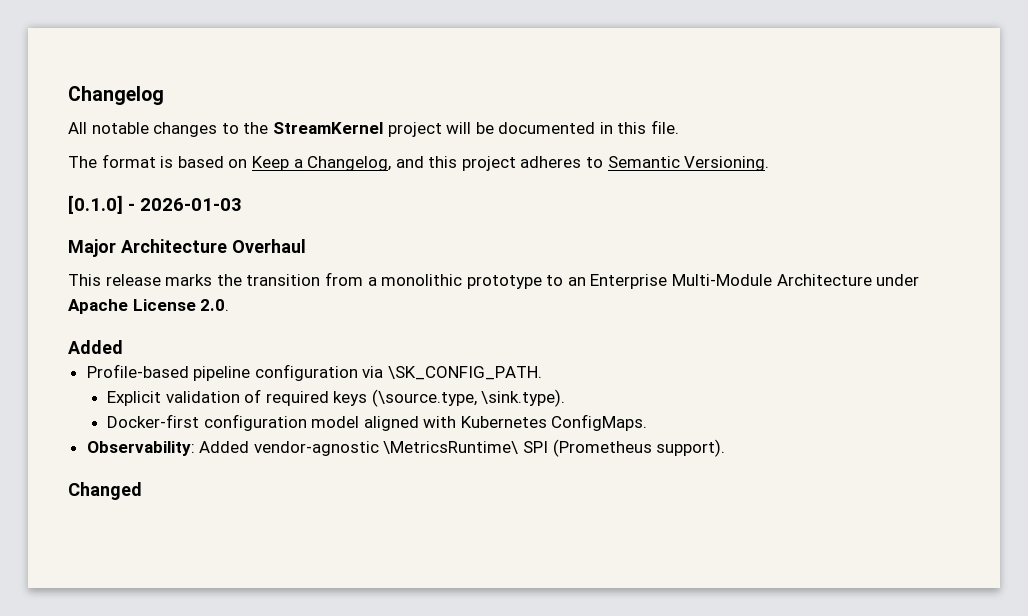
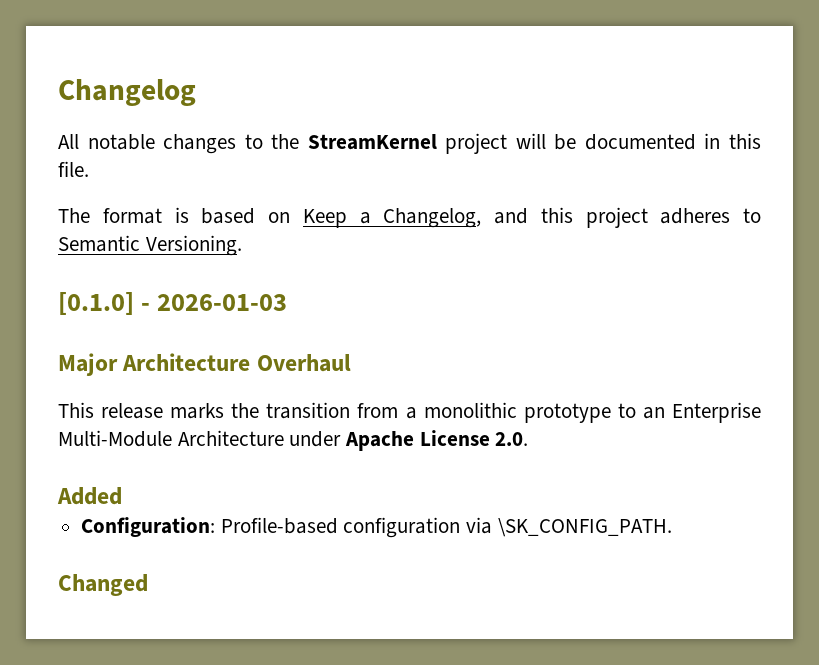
[86,364,251,381] Profile-based pipeline -> [81,517,338,537] Configuration: Profile-based
[106,389,566,407] [106,414,648,431] [86,439,726,457] // Explicit validation of required keys (\source.type, \sink.type). // Docker-first configuration model aligned with Kubernetes ConfigMaps. // Observability: Added vendor-agnostic \MetricsRuntime\ SPI (Prometheus support). -> (672, 527) none

